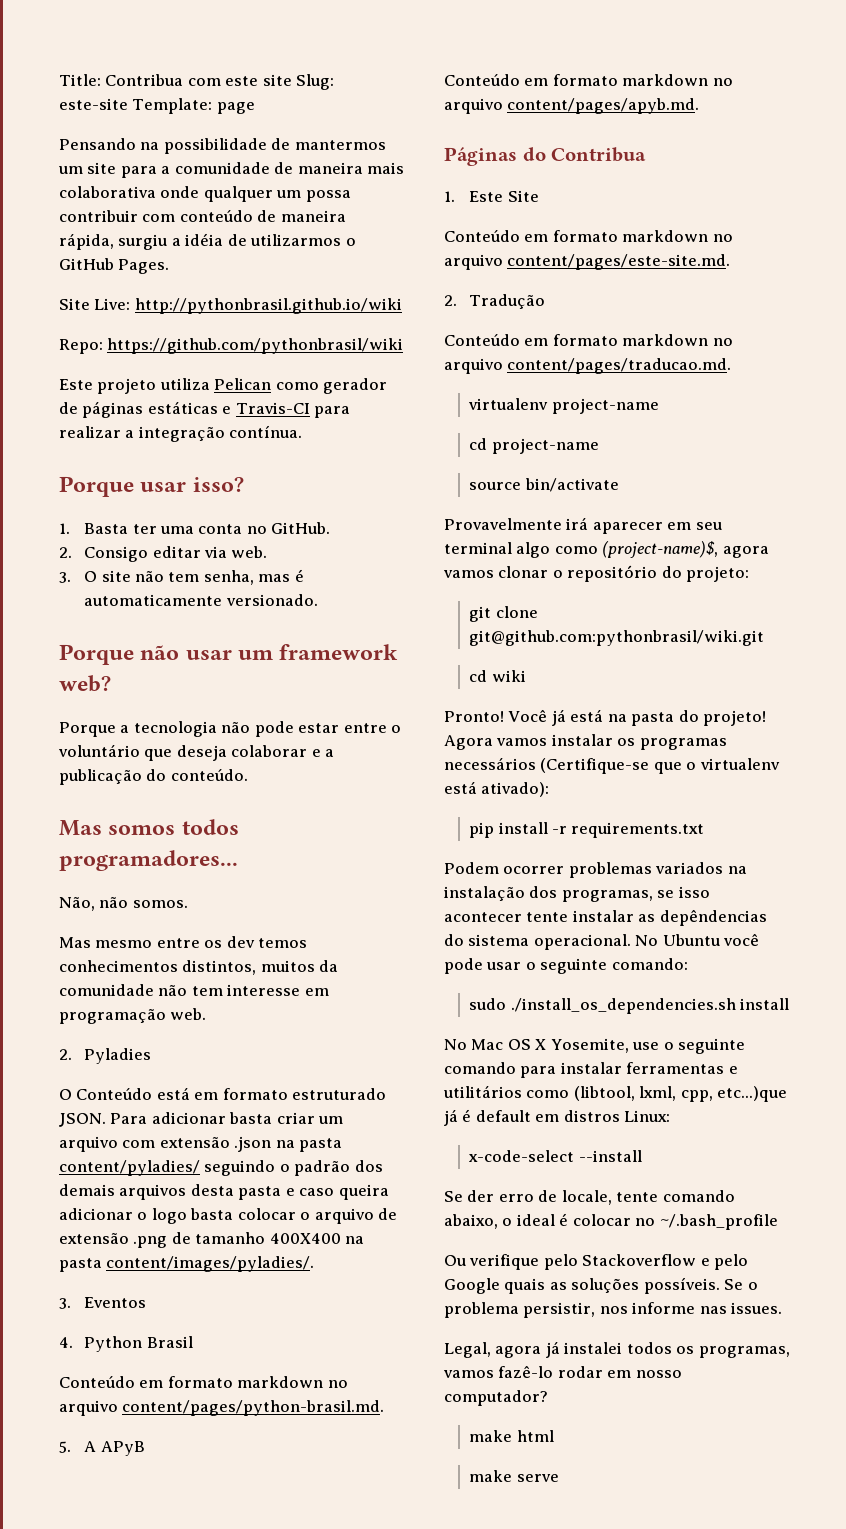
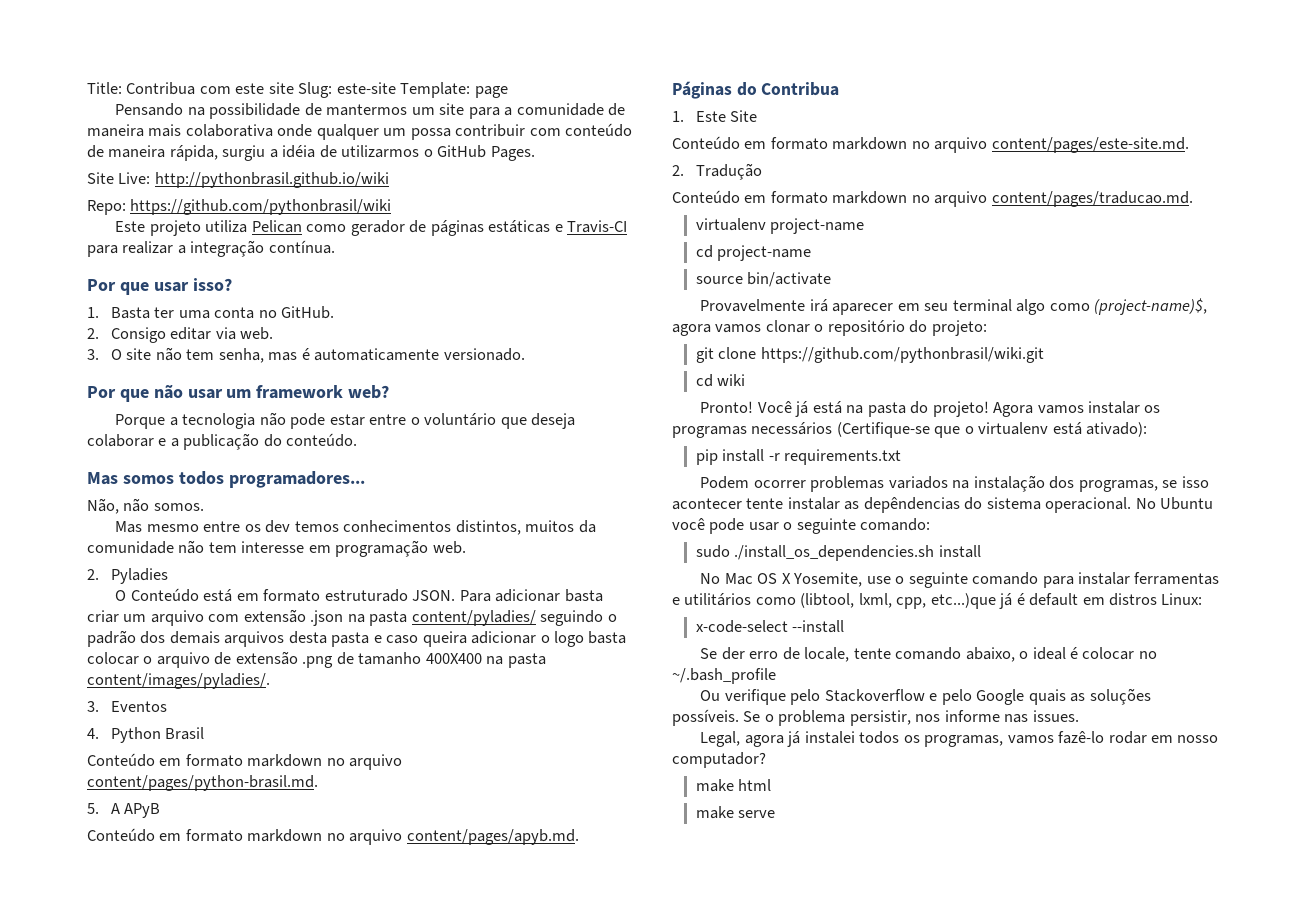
[59,476,134,497] Porque -> [87,279,149,295] Por que
[59,644,134,665] Porque -> [87,386,149,402] Por que
[469,630,765,646] git@github.com:pythonbrasil/wiki.git -> [760,347,1044,363] https://github.com/pythonbrasil/wiki.git

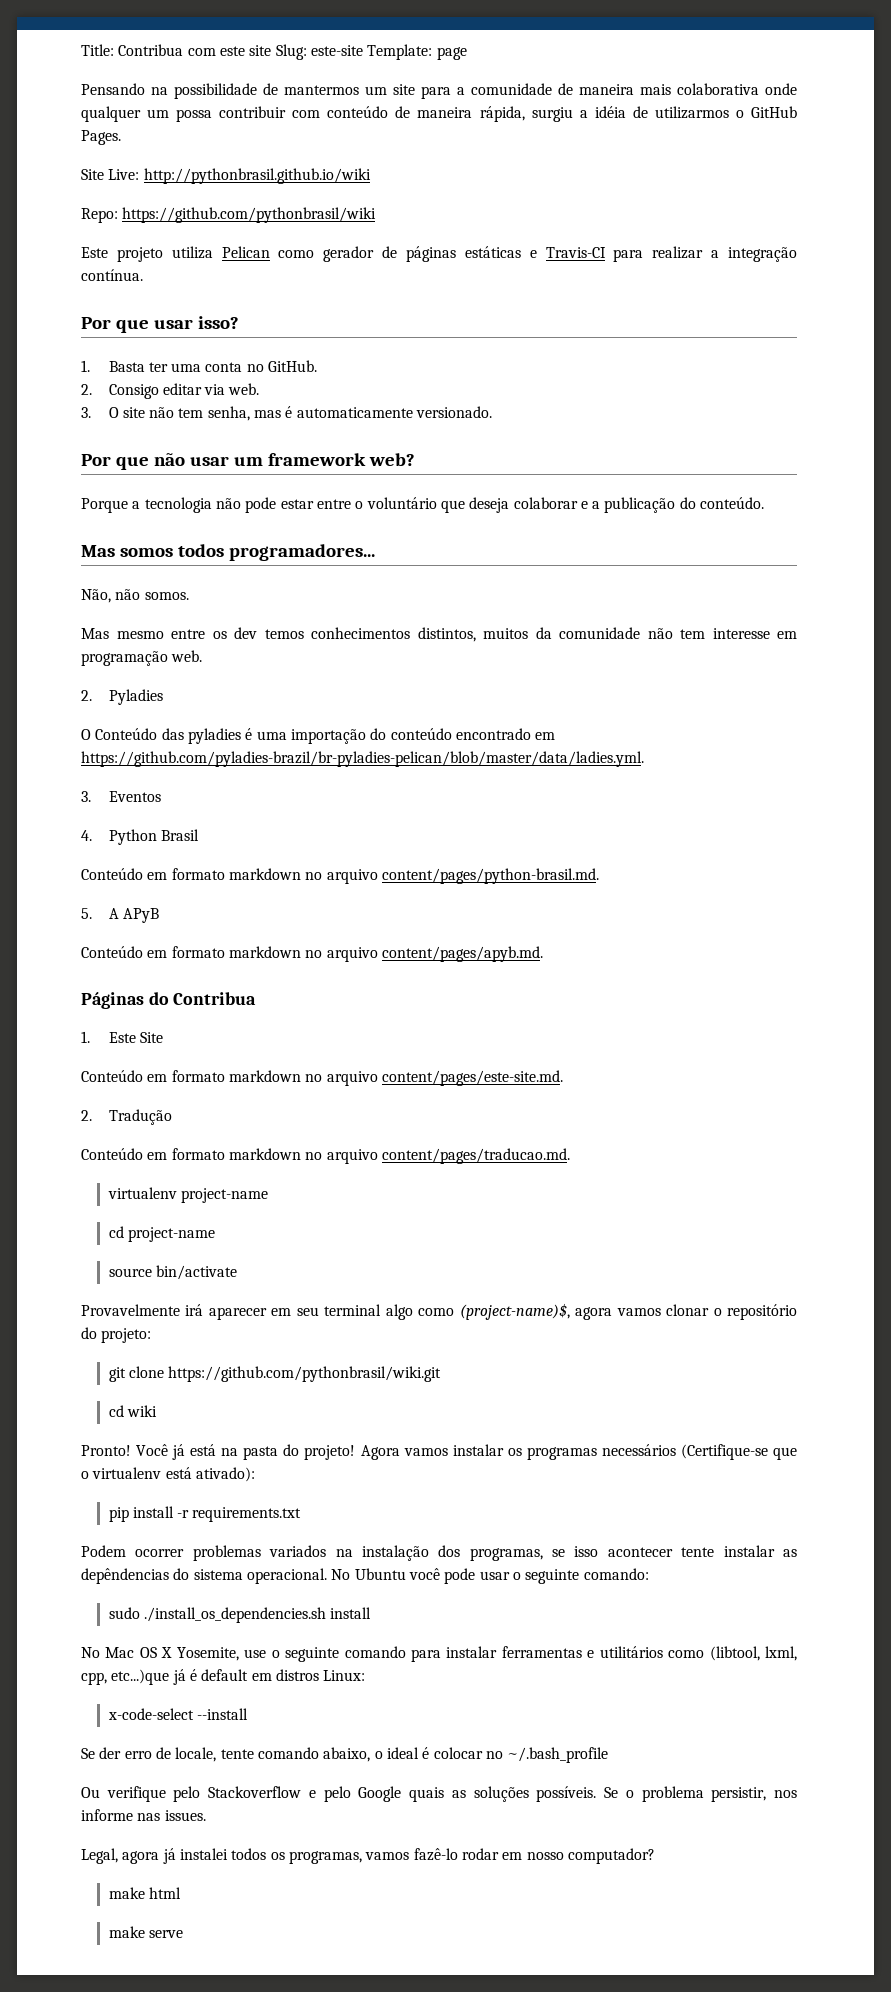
[203,589,603,602] [87,609,617,626] [87,630,627,647] [87,651,546,668] [87,673,270,689] está em formato estruturado JSON. Para adicionar basta criar um arquivo com extensão .json na pasta content/pyladies/ seguindo o padrão dos demais arquivos desta pasta e caso queira adicionar o logo basta colocar o arquivo de extensão .png de tamanho 400X400 na pasta content/images/pyladies/. -> [161,728,556,744] [81,751,644,767] das pyladies é uma importação do conteúdo encontrado em https://github.com/pyladies-brazil/br-pyladies-pelican/blob/master/data/ladies.yml.

